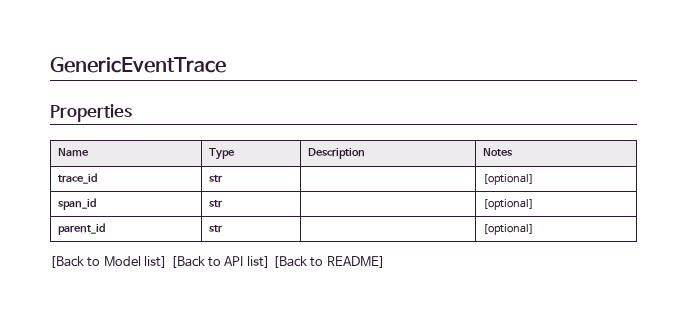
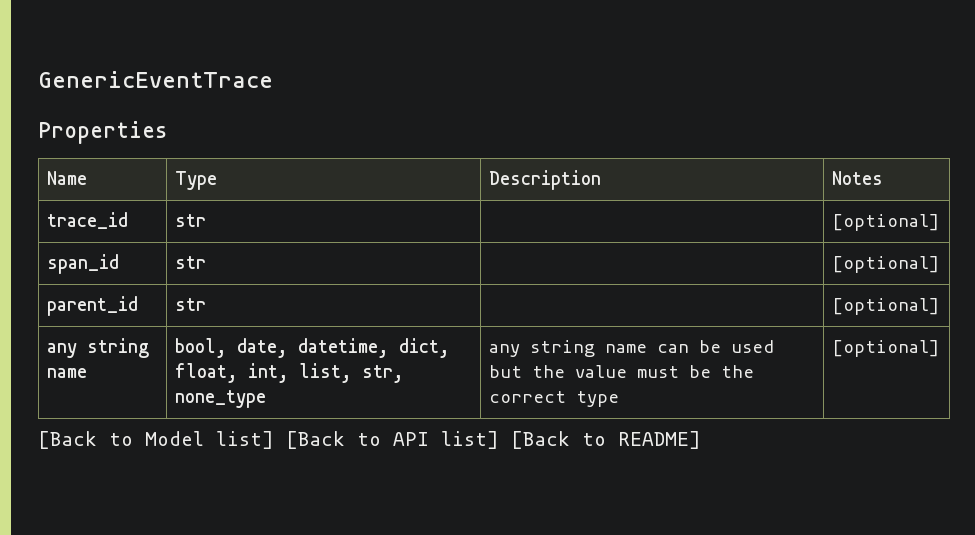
(535, 229) none -> [46,338,149,358] [46,368,87,378] [174,338,450,358] [174,363,404,383] [174,390,266,408] [488,340,774,357] [488,365,754,378] [488,391,619,407] [831,340,939,357] // any string name | bool, date, datetime, dict, float, int, list, str, none_type | any string name can be used but the value must be the correct type | [optional]

